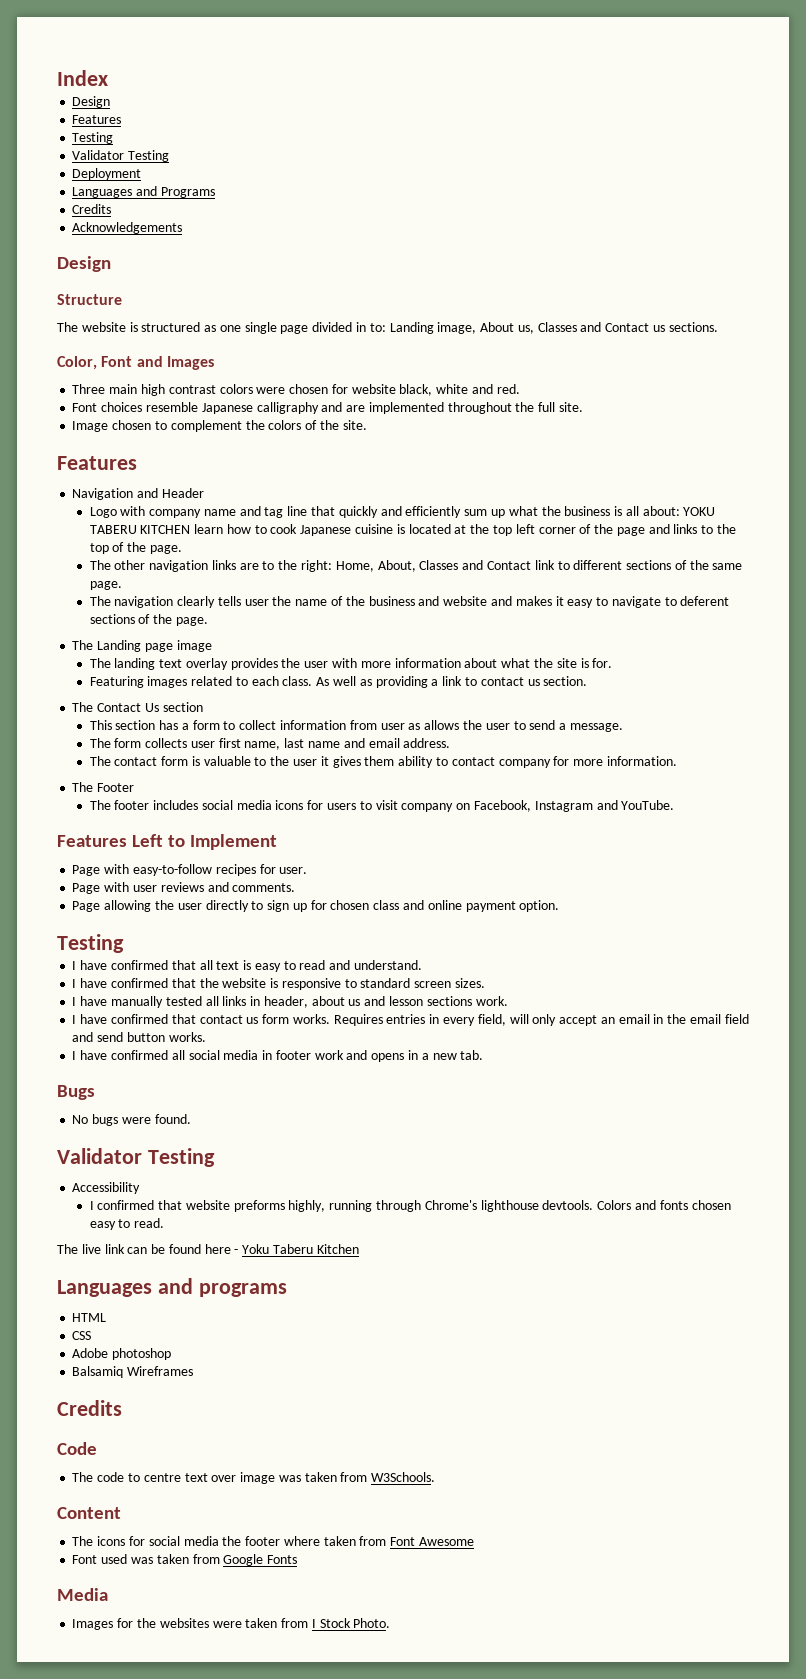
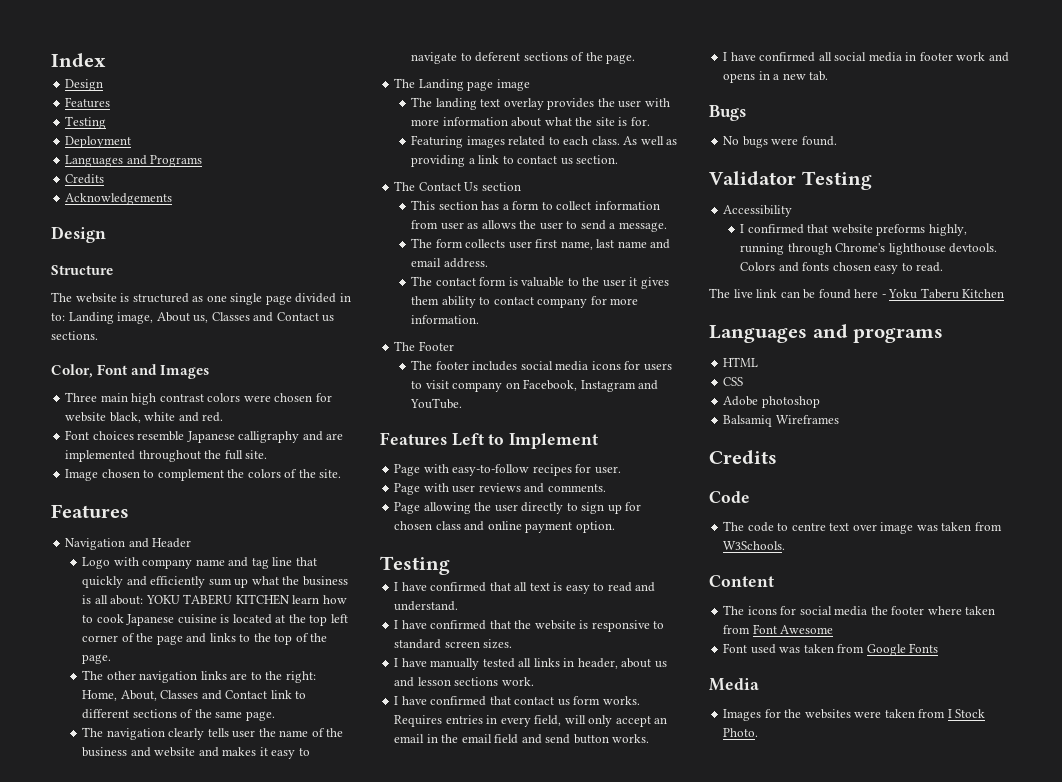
[72,150,170,162] // Validator Testing -> (107, 122) none

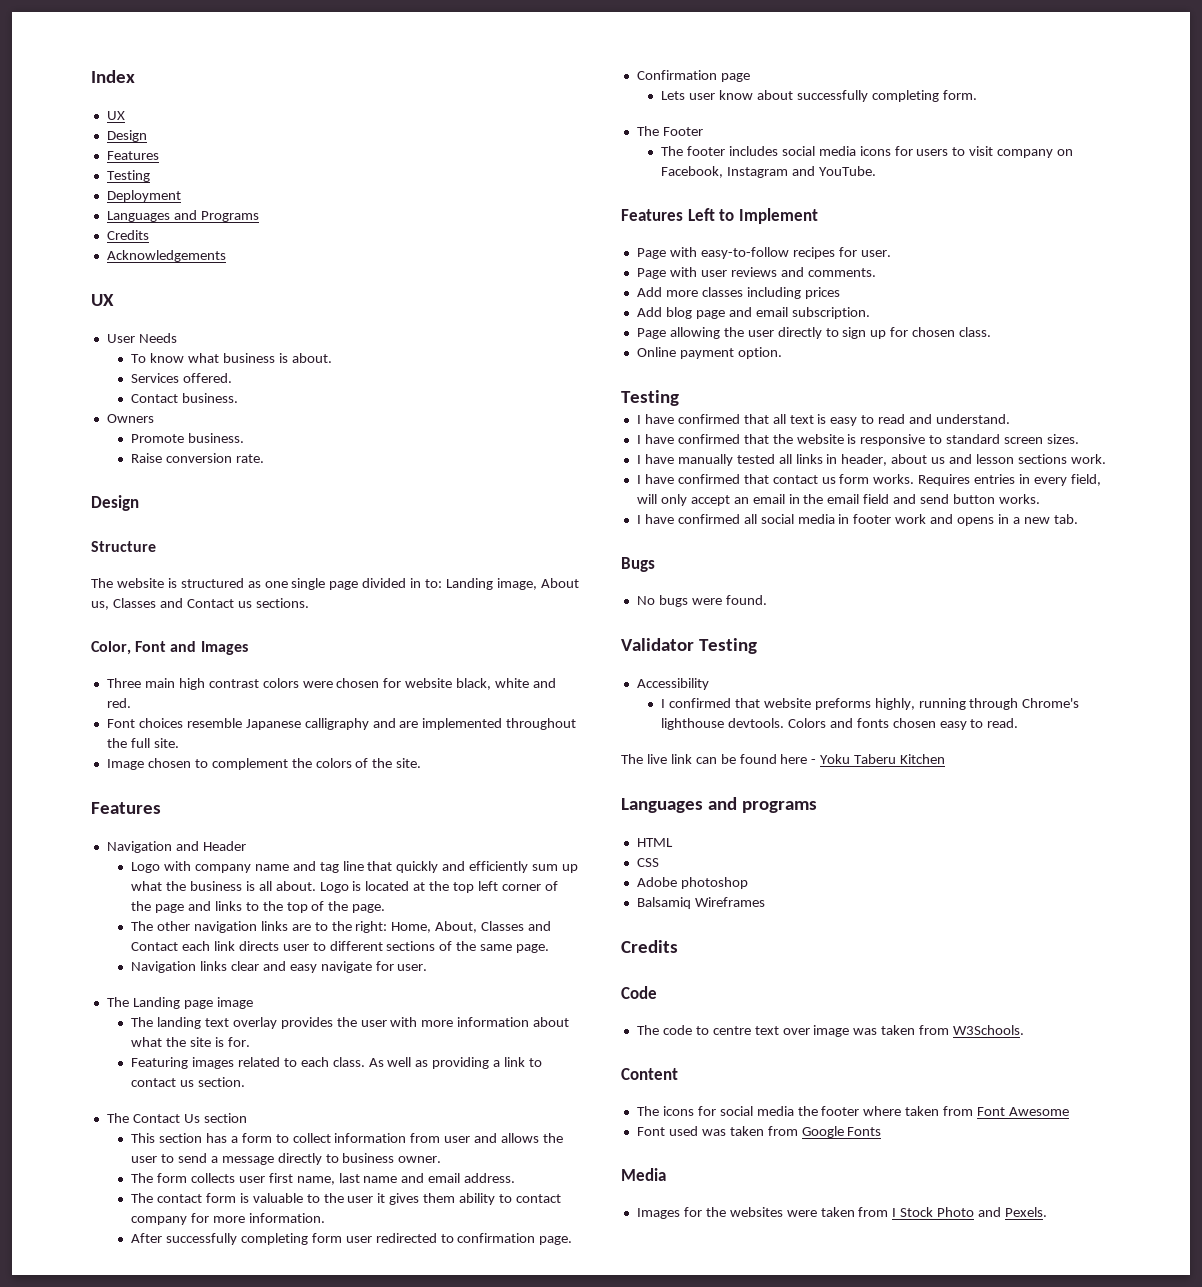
(106, 60) none -> [106,111,125,120] // UX
(173, 199) none -> [91,294,114,306] [106,333,177,343] [131,353,332,363] [131,373,232,383] [131,393,238,403] [106,414,154,423] [131,433,244,443] [131,453,264,463] // UX // User Needs // To know what business is about. // Services offered. // Contact business. // Owners // Promote business. // Raise conversion rate.
[110,594,347,605] [82,614,217,626] about: YOKU TABERU KITCHEN learn how to cook Japanese cuisine -> [275,881,349,893] about. Logo
[270,690,292,699] link -> [181,941,309,951] each link directs user
[82,727,344,740] [82,747,310,759] [411,52,636,64] The navigation clearly tells user the name of the business and website and makes it easy to navigate to deferent sections of the page. -> [131,961,428,973] Navigation links clear and easy navigate for user.
[467,223,479,229] as -> [474,1133,498,1143] and
[618,222,667,232] message. -> [221,1153,442,1165] message directly to business owner.
(480, 319) none -> [131,1233,573,1245] [636,70,750,82] [661,90,977,102] // After successfully completing form user redirected to confirmation page. // Confirmation page // Lets user know about successfully completing form.
(606, 488) none -> [636,287,840,299] [636,307,870,319] // Add more classes including prices // Add blog page and email subscription.
[435,521,522,531] class and online -> [959,327,992,337] [636,347,676,357] class. // Online
[723,728,759,737] Photo. -> [937,1207,1048,1217] Photo and Pexels.

